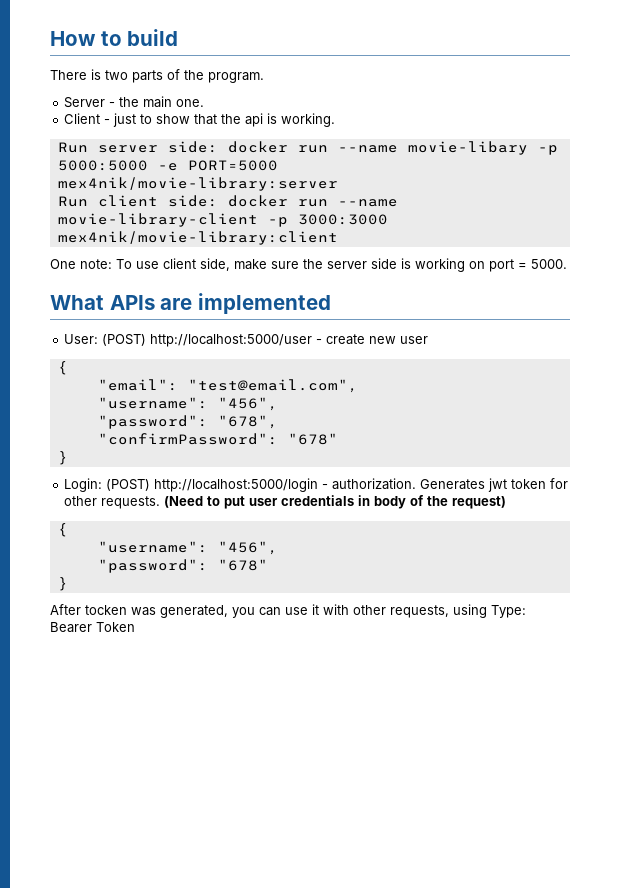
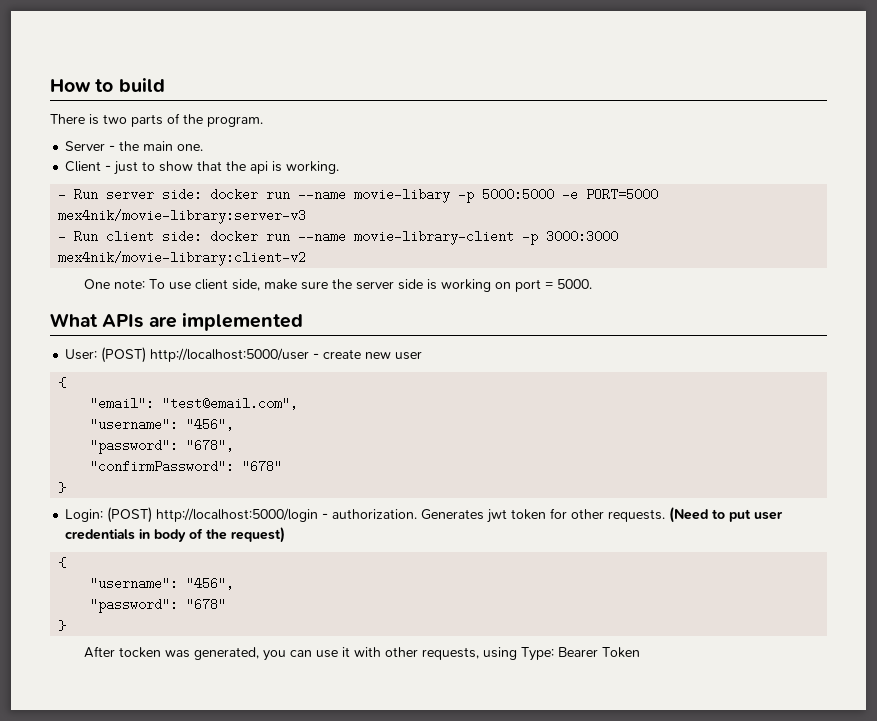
(336, 120) none -> [58,188,67,201] -
[57,177,338,191] mex4nik/movie-library:server // -> [58,209,307,224] [58,230,67,243] mex4nik/movie-library:server-v3 // -
[57,231,338,245] mex4nik/movie-library:client -> [58,251,307,266] mex4nik/movie-library:client-v2

